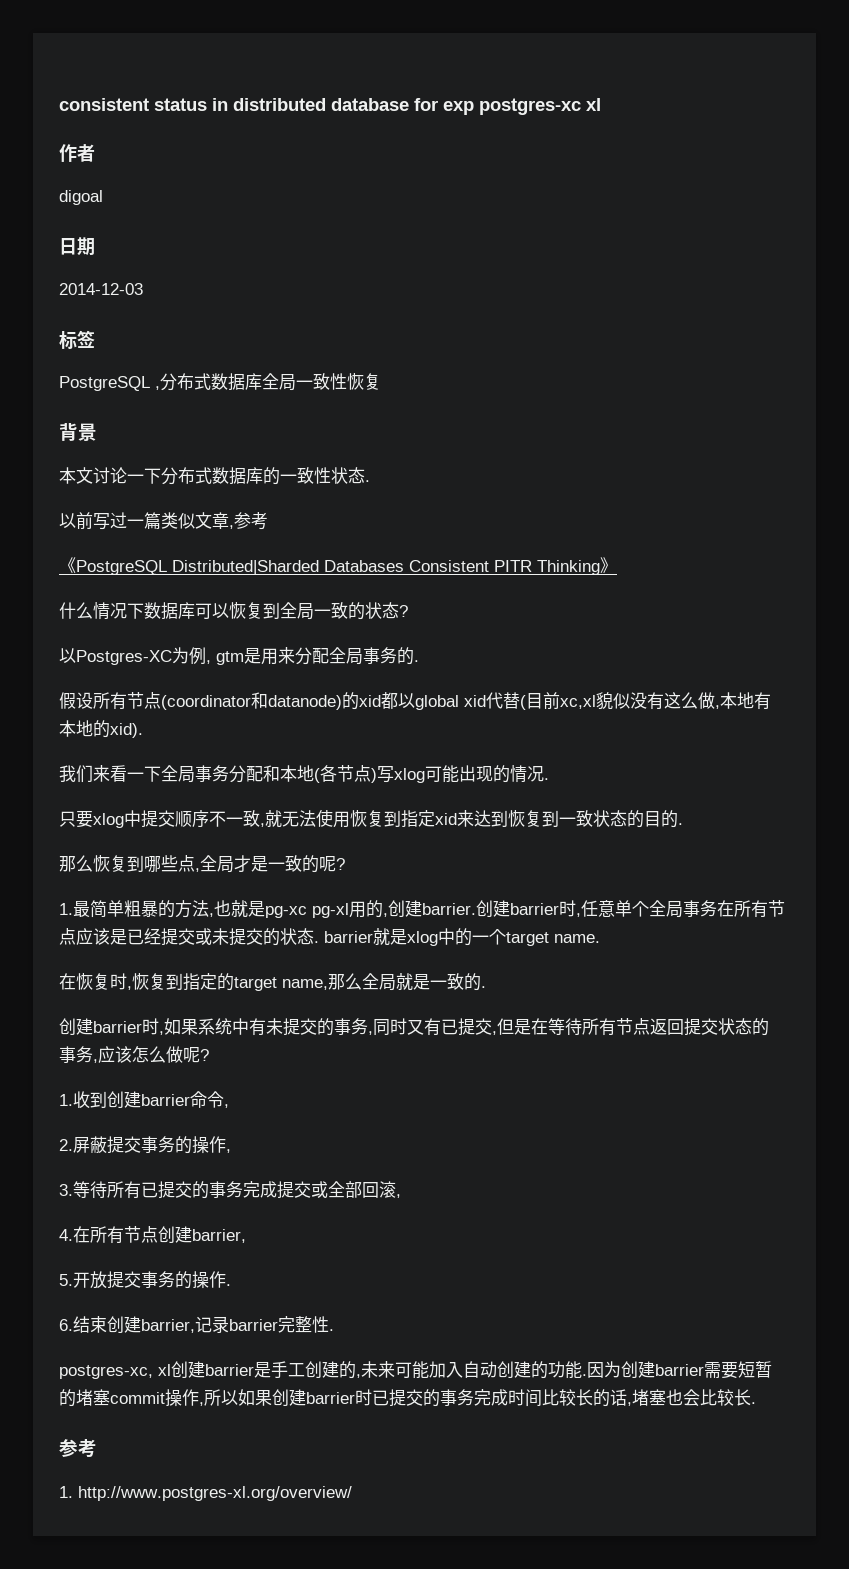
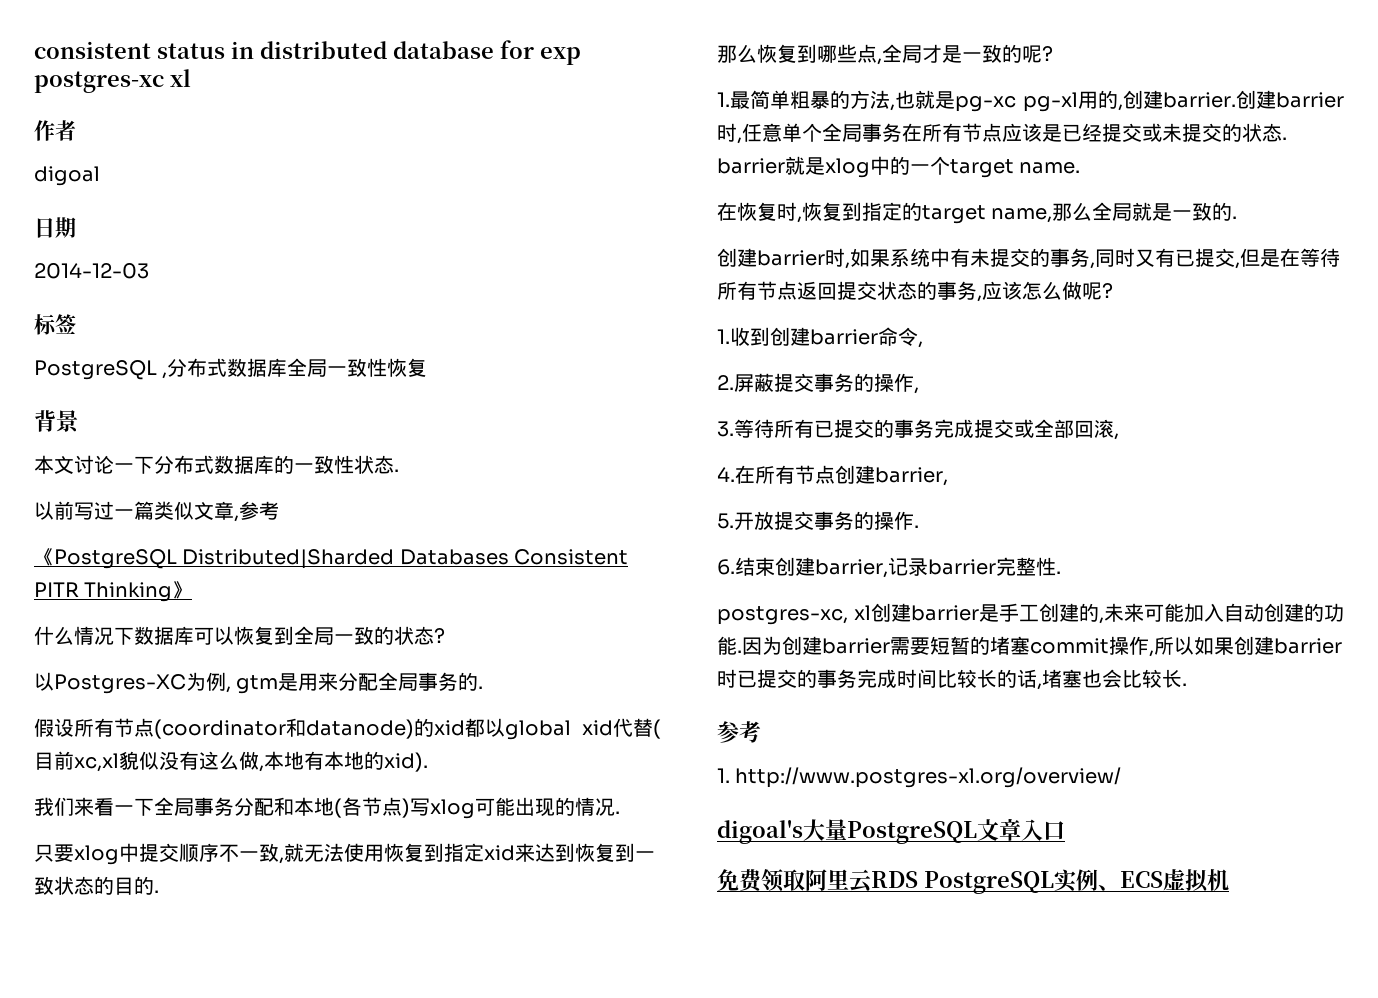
(352, 1493) none -> [717,818,1065,844] [717,869,1229,894] // digoal's大量PostgreSQL文章入口 // 免费领取阿里云RDS PostgreSQL实例、ECS虚拟机

